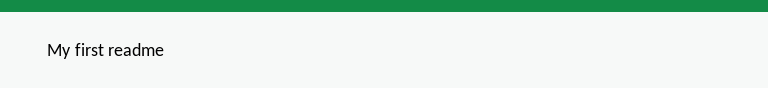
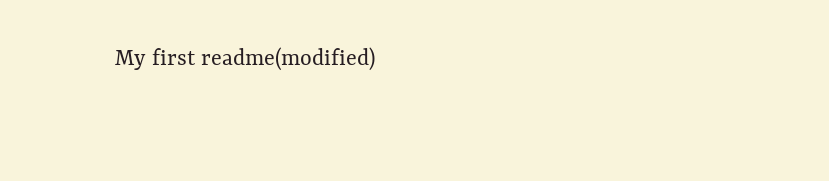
[108,43,165,56] readme -> [201,47,376,71] readme(modified)

